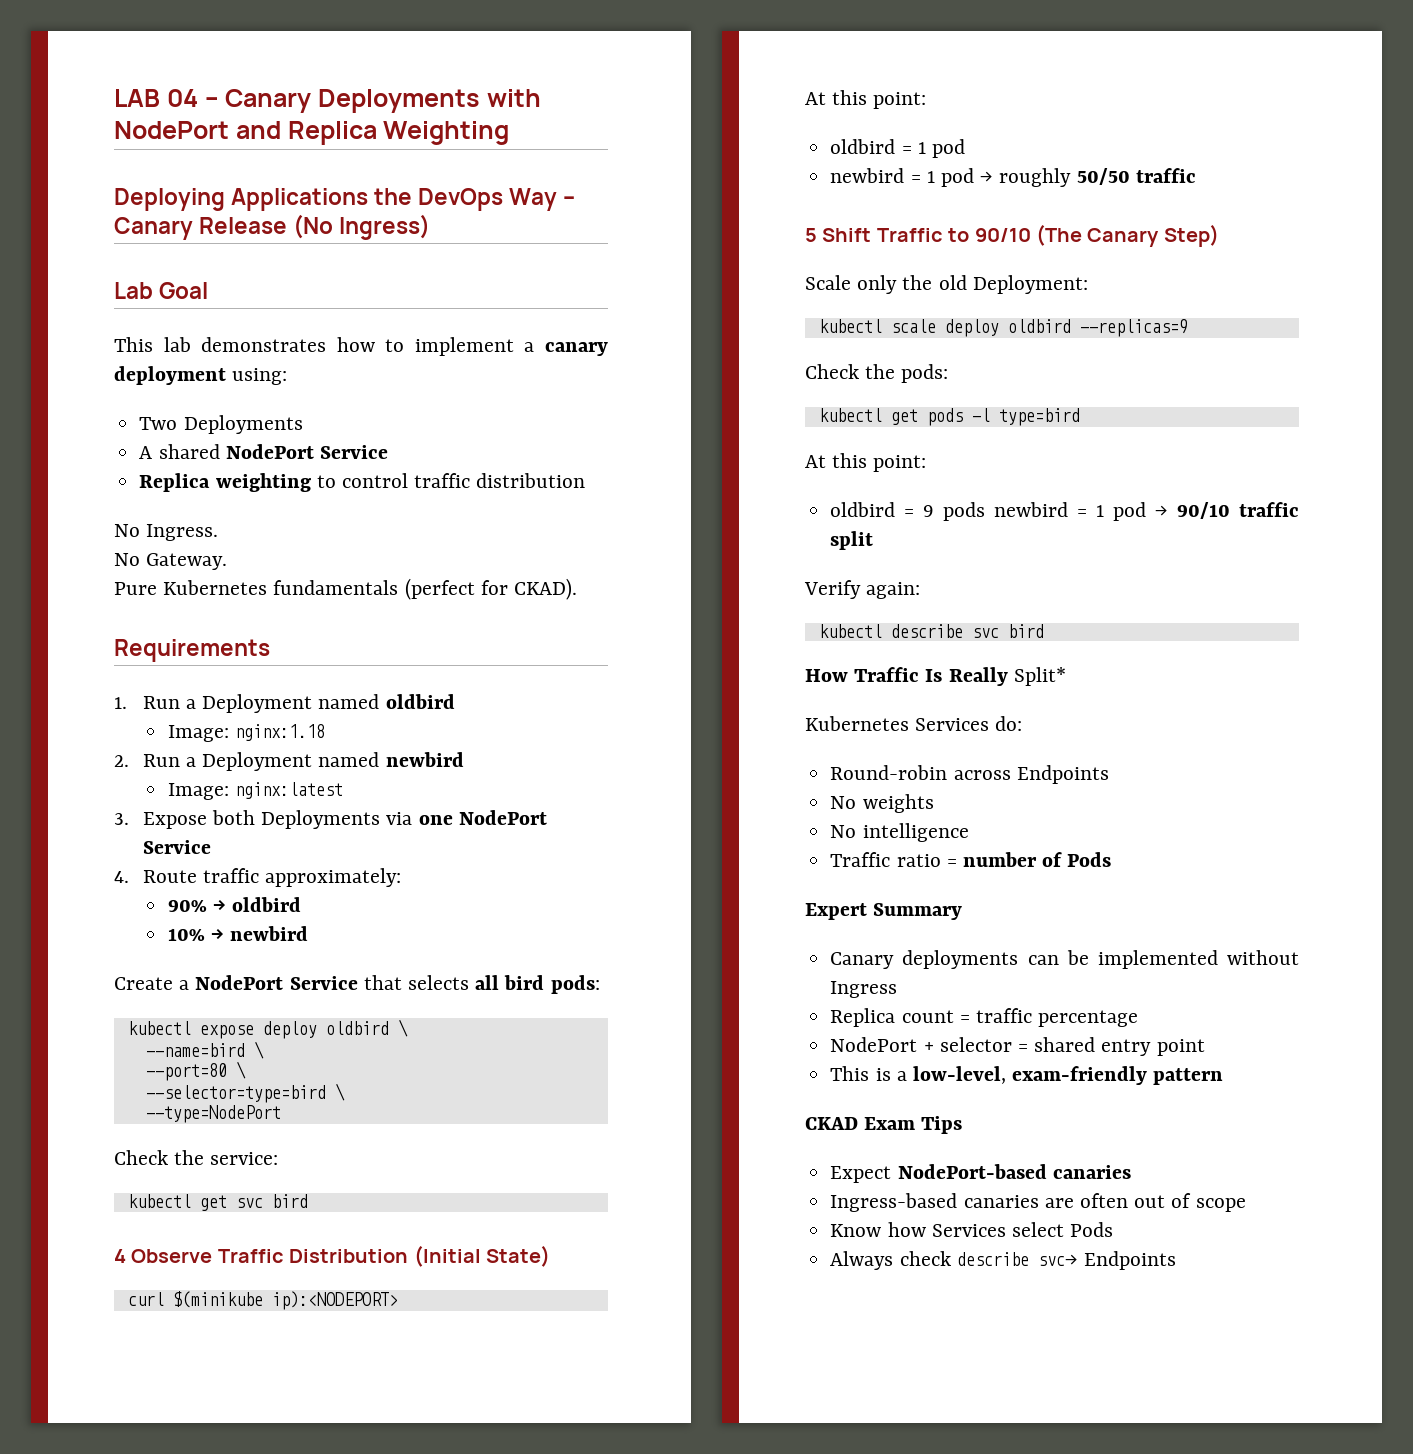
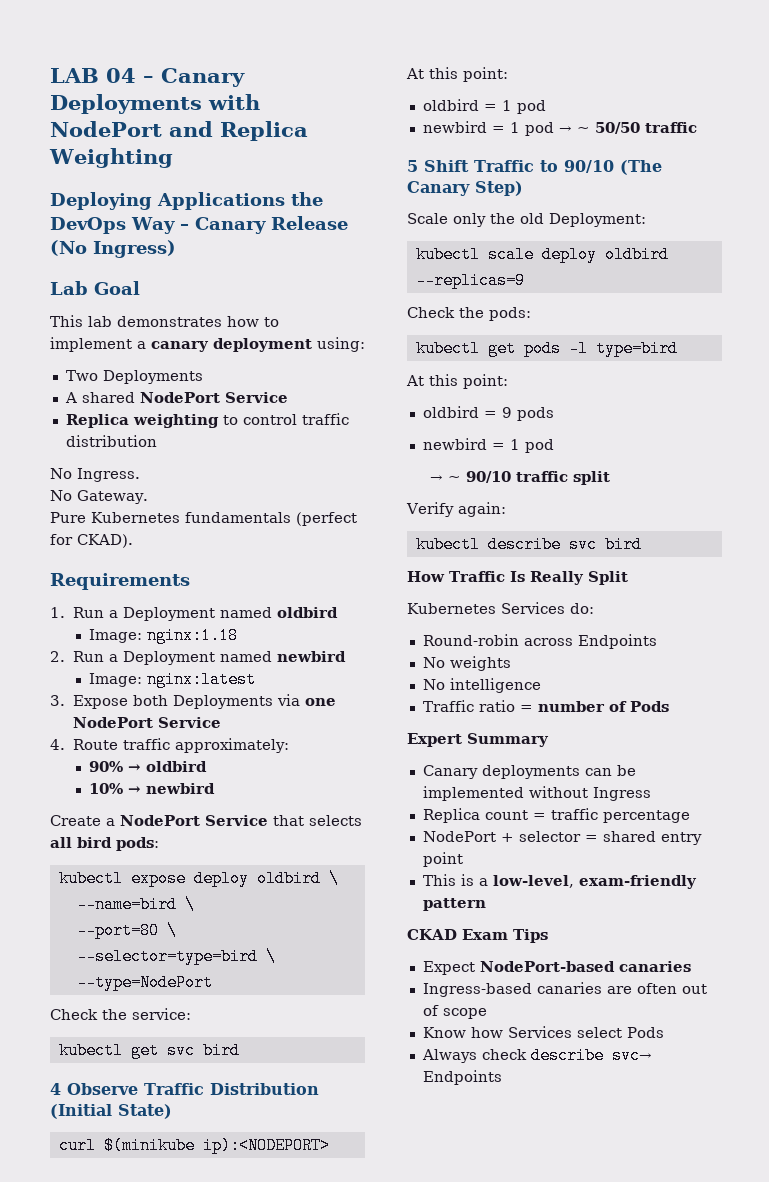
[999,168,1072,187] roughly -> [576,126,590,133] ~
[994,502,1169,521] newbird = 1 pod → -> [422,438,554,453] [430,475,462,482] // newbird = 1 pod // → ~
[1013,667,1066,686] Split* -> [587,571,628,585] Split

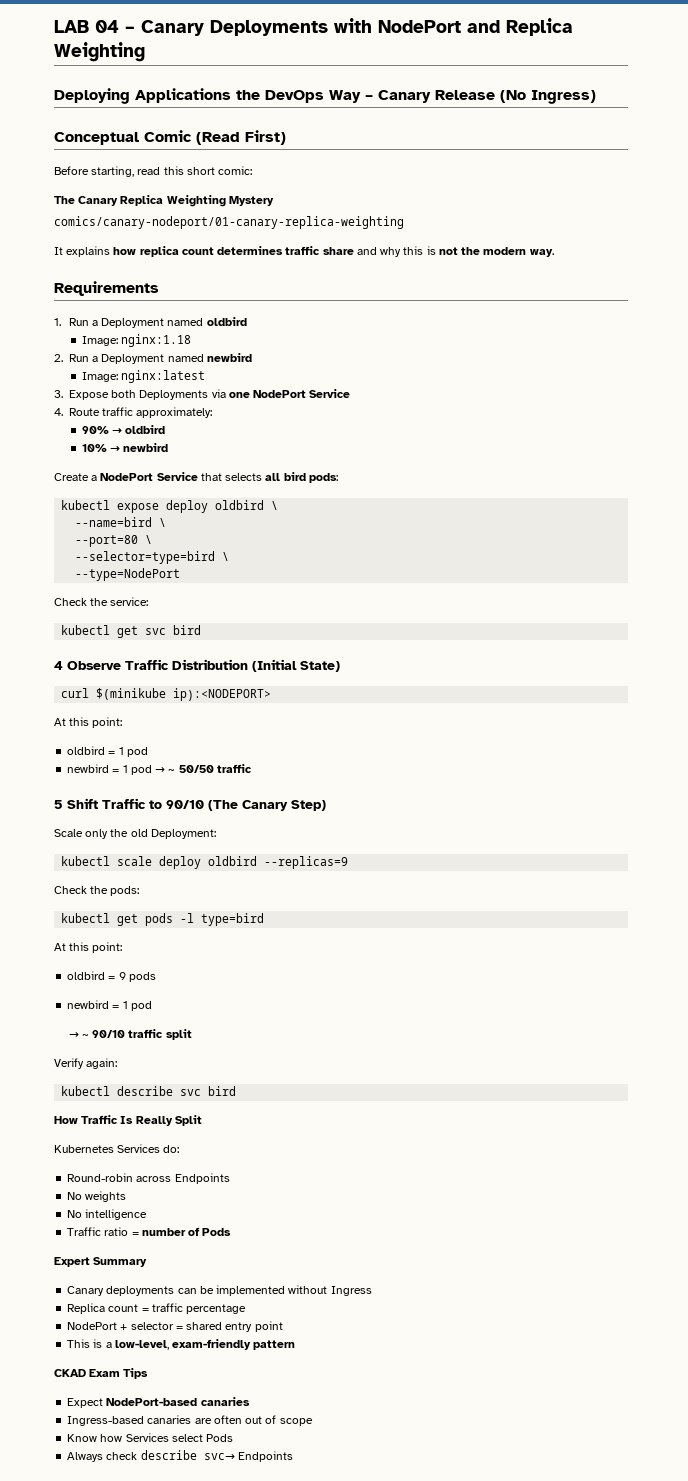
[50,281,140,295] [50,315,279,327] [50,337,365,352] [65,370,203,384] [64,392,288,403] [65,413,349,428] [65,435,157,447] [50,468,140,482] [50,490,148,504] [50,512,357,526] [50,534,133,548] Lab Goal // This lab demonstrates how to implement a canary deployment using: // Two Deployments // A shared NodePort Service // Replica weighting to control traffic distribution // No Ingress. // No Gateway. // Pure Kubernetes fundamentals (perfect for CKAD). -> [54,130,286,145] [54,166,253,177] [54,195,274,207] [54,216,404,229] [54,246,554,257] Conceptual Comic (Read First) // Before starting, read this short comic: // The Canary Replica Weighting Mystery // comics/canary-nodeport/01-canary-replica-weighting // It explains how replica count determines traffic share and why this is not the modern way.

